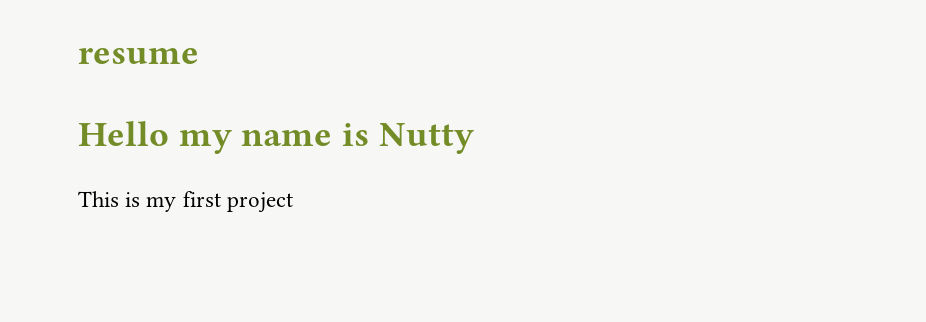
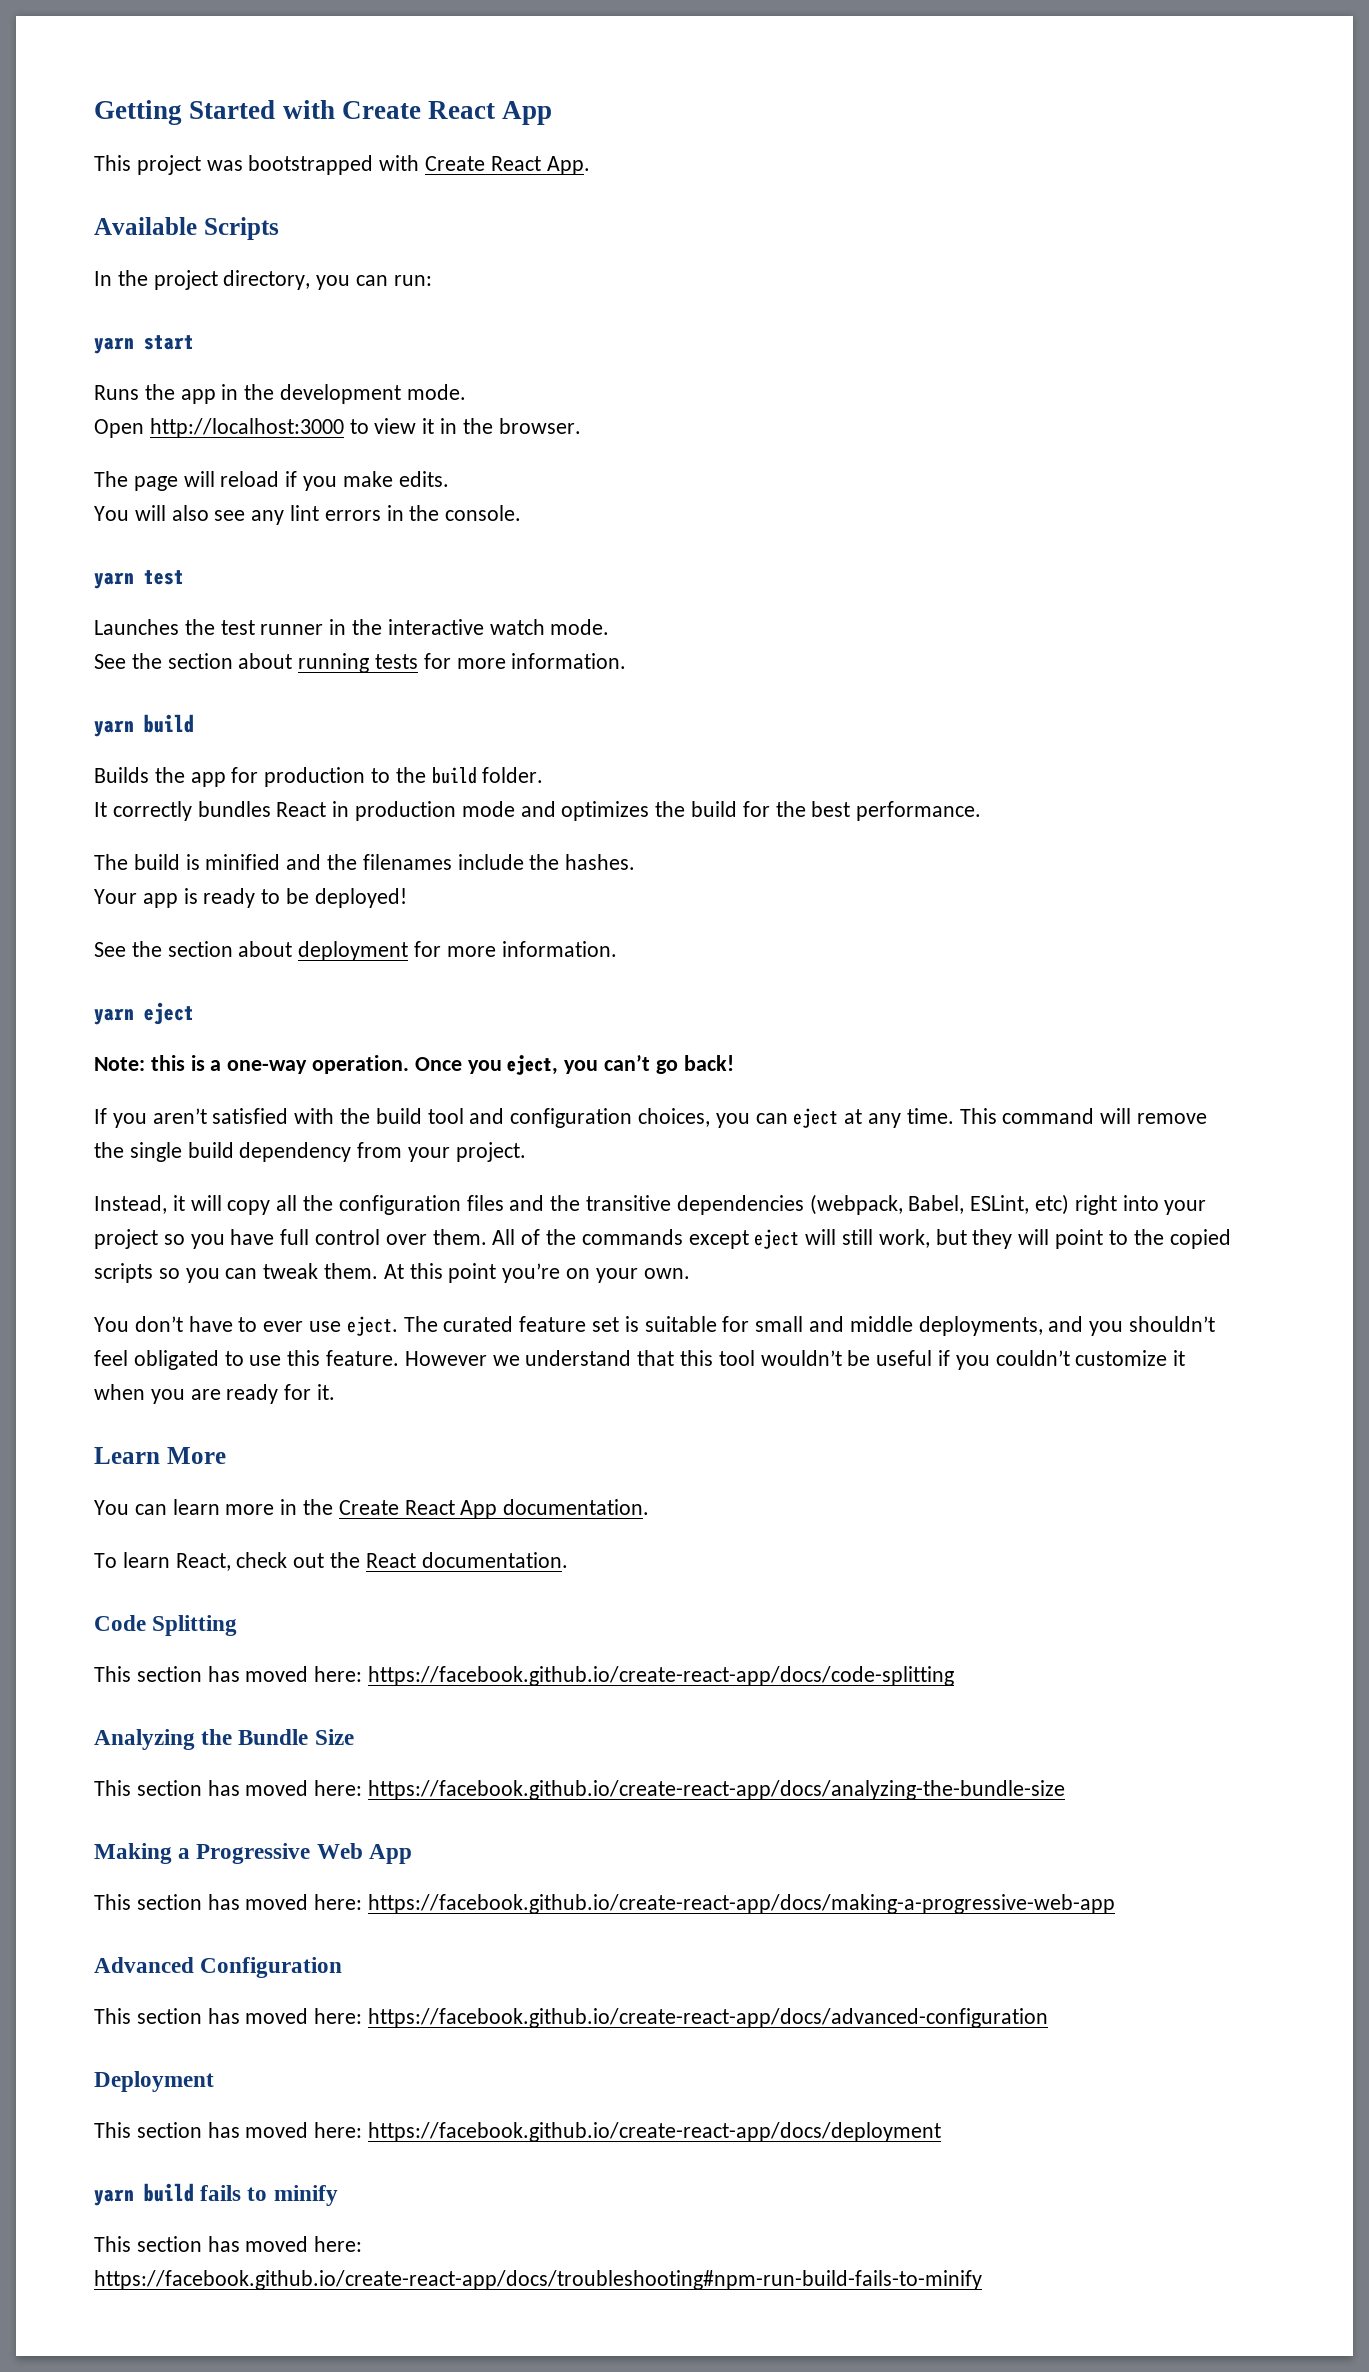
[78,48,199,64] [78,121,474,154] [78,191,293,213] resume // Hello my name is Nutty // This is my first project -> [94,100,553,125] [94,155,590,175] [94,217,279,240] [94,270,432,290] [94,335,194,354] [94,384,466,404] [94,418,581,438] [94,471,449,491] [94,505,522,525] [94,570,184,589] [94,619,610,635] [94,653,627,673] [94,714,194,737] [94,767,544,787] [94,801,982,821] [94,854,636,870] [94,888,407,908] [94,941,617,961] [94,1002,194,1025] [94,1055,734,1075] [94,1108,1208,1128] [94,1142,526,1162] [94,1194,1207,1215] [94,1229,1231,1249] [94,1263,690,1283] [94,1316,1216,1336] [94,1350,1186,1370] [94,1384,336,1404] [94,1447,226,1464] [94,1499,650,1519] [94,1552,568,1571] [94,1615,238,1636] [94,1666,955,1686] [94,1729,354,1750] [94,1780,1066,1800] [94,1843,412,1864] [94,1894,1116,1914] [94,1957,343,1978] [94,2008,1049,2028] [94,2071,214,2092] [94,2122,942,2142] [94,2183,338,2206] [94,2236,363,2252] [94,2270,982,2290] Getting Started with Create React App // This project was bootstrapped with Create React App. // Available Scripts // In the project directory, you can run: // yarn start // Runs the app in the development mode. // Open http://localhost:3000 to view it in the browser. // The page will reload if you make edits. // You will also see any lint errors in the console. // yarn test // Launches the test runner in the interactive watch mode. // See the section about running tests for more information. // yarn build // Builds the app for production to the build folder. // It correctly bundles React in production mode and optimizes the build for the best performance. // The build is minified and the filenames include the hashes. // Your app is ready to be deployed! // See the section about deployment for more information. // yarn eject // Note: this is a one-way operation. Once you eject, you can’t go back! // If you aren’t satisfied with the build tool and configuration choices, you can eject at any time. This command will remove the single build dependency from your project. // Instead, it will copy all the configuration files and the transitive dependencies (webpack, Babel, ESLint, etc) right into your project so you have full control over them. All of the commands except eject will still work, but they will point to the copied scripts so you can tweak them. At this point you’re on your own. // You don’t have to ever use eject. The curated feature set is suitable for small and middle deployments, and you shouldn’t feel obligated to use this feature. However we understand that this tool wouldn’t be useful if you couldn’t customize it when you are ready for it. // Learn More // You can learn more in the Create React App documentation. // To learn React, check out the React documentation. // Code Splitting // This section has moved here: https://facebook.github.io/create-react-app/docs/code-splitting // Analyzing the Bundle Size // This section has moved here: https://facebook.github.io/create-react-app/docs/analyzing-the-bundle-size // Making a Progressive Web App // This section has moved here: https://facebook.github.io/create-react-app/docs/making-a-progressive-web-app // Advanced Configuration // This section has moved here: https://facebook.github.io/create-react-app/docs/advanced-configuration // Deployment // This section has moved here: https://facebook.github.io/create-react-app/docs/deployment // yarn build fails to minify // This section has moved here: https://facebook.github.io/create-react-app/docs/troubleshooting#npm-run-build-fails-to-minify

